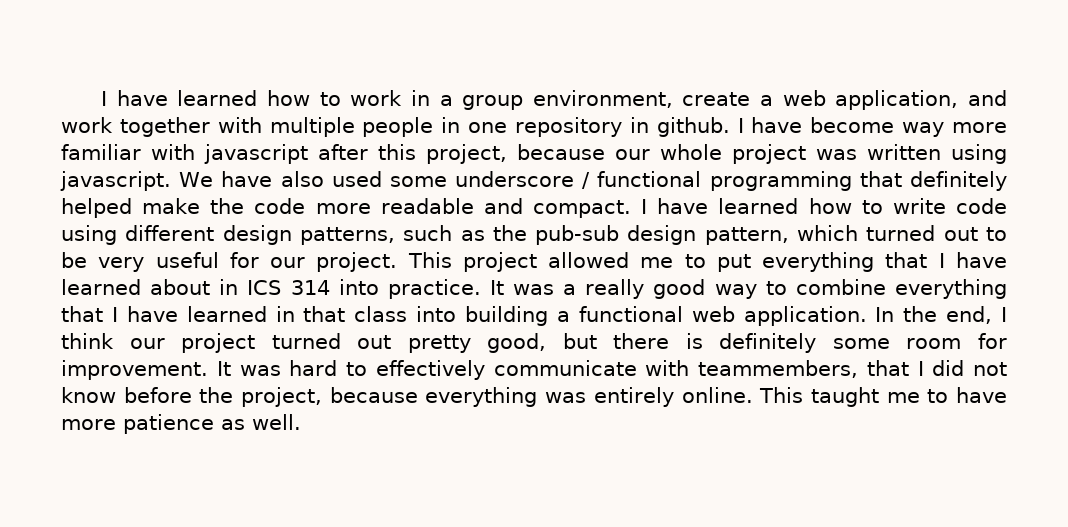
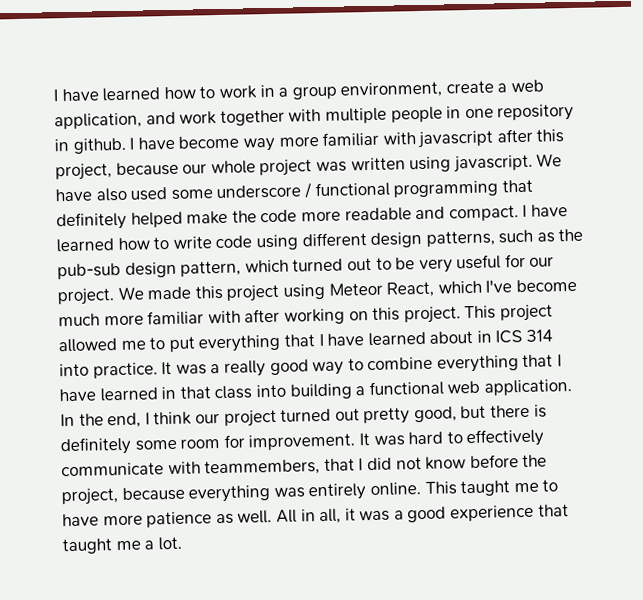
(398, 262) none -> [117,278,577,302] [58,306,461,327] We made this project using Meteor React, which I've become much more familiar with after working on this project.
(301, 422) none -> [275,504,569,525] [62,536,182,555] All in all, it was a good experience that taught me a lot.

